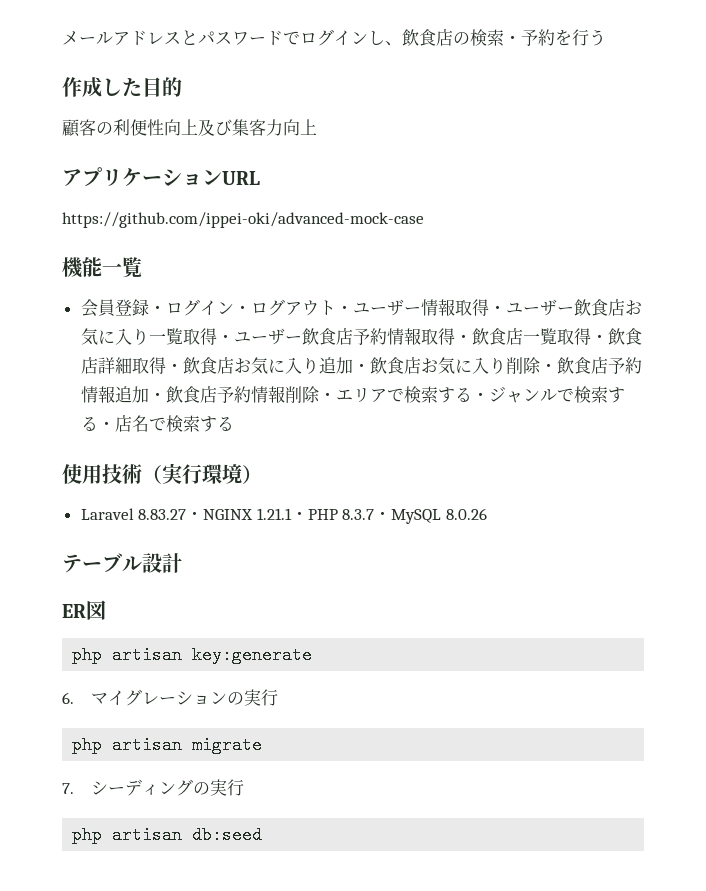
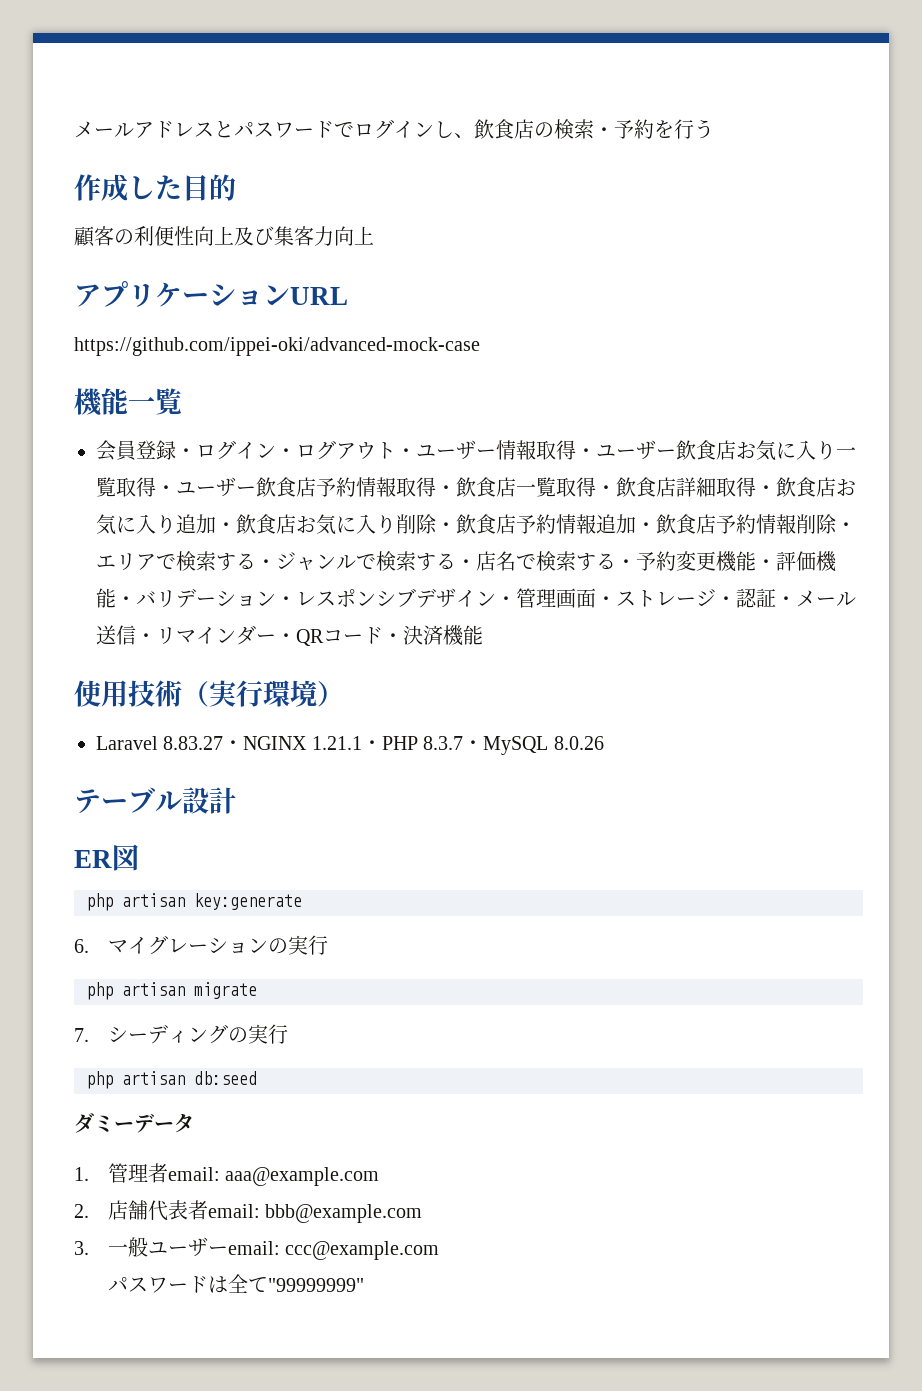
(234, 423) none -> [616,551,837,572] [96,588,856,608] [96,625,483,646] ・予約変更機能・評価機能・バリデーション・レスポンシブデザイン・管理画面・ストレージ・認証・メール送信・リマインダー・QRコード・決済機能
(263, 835) none -> [74,1113,194,1133] [74,1163,380,1186] [74,1200,423,1223] [74,1237,440,1260] [107,1274,364,1293] // ダミーデータ // 1.管理者email: aaa@example.com // 2.店舗代表者email: bbb@example.com // 3.一般ユーザーemail: ccc@example.com // パスワードは全て"99999999"

